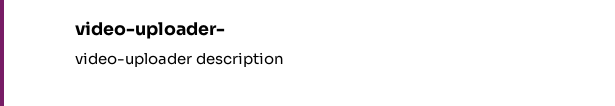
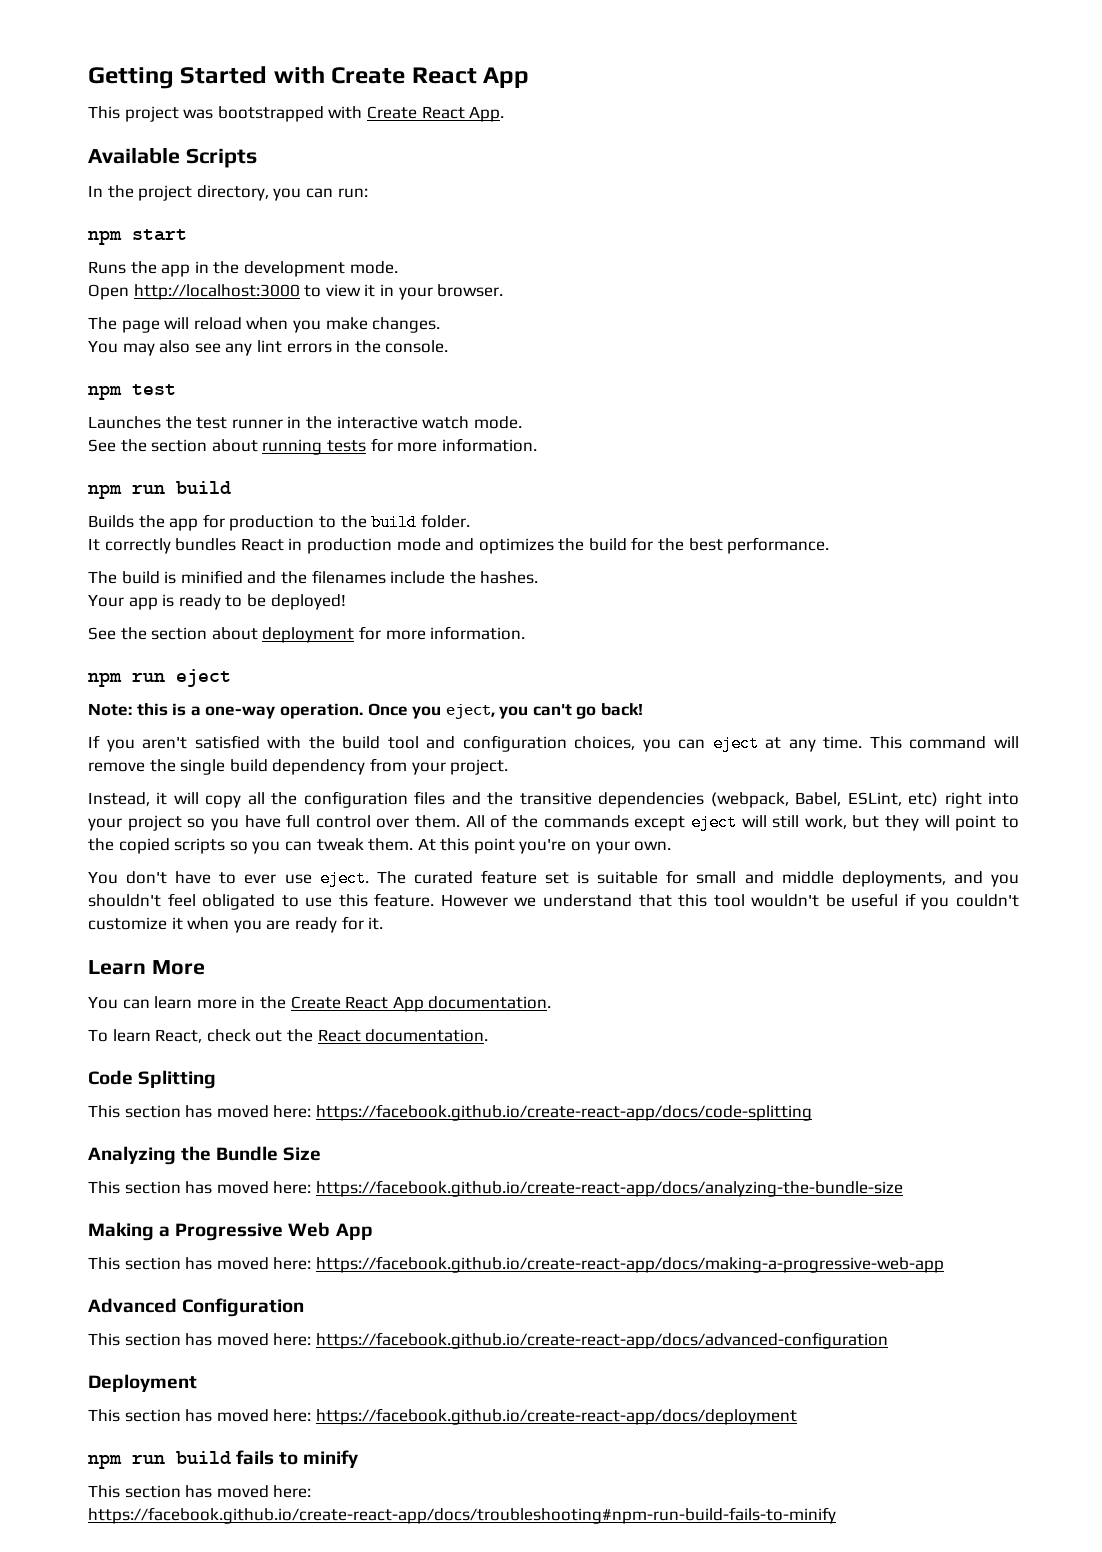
[75,21,225,39] [75,52,285,67] video-uploader- // video-uploader description -> [88,66,530,89] [88,106,505,122] [88,147,257,168] [88,185,368,201] [88,229,187,245] [88,261,398,277] [88,284,504,300] [88,317,441,333] [88,340,449,356] [88,384,176,400] [88,416,522,429] [88,438,537,455] [88,481,231,499] [88,514,470,531] [88,537,830,554] [88,570,539,584] [88,594,346,610] [88,626,526,643] [88,669,231,687] [88,703,644,719] [88,735,1019,752] [88,758,509,775] [88,791,1019,808] [88,814,1019,831] [88,838,672,854] [88,870,1019,887] [88,893,1019,910] [88,916,384,933] [88,960,205,975] [88,996,552,1012] [88,1029,489,1043] [88,1070,217,1089] [88,1104,812,1121] [88,1146,322,1165] [88,1180,903,1197] [88,1222,373,1241] [88,1256,944,1273] [88,1298,305,1317] [88,1332,888,1349] [88,1374,197,1392] [88,1408,797,1425] [88,1450,359,1469] [88,1485,312,1498] [88,1507,836,1524] Getting Started with Create React App // This project was bootstrapped with Create React App. // Available Scripts // In the project directory, you can run: // npm start // Runs the app in the development mode. // Open http://localhost:3000 to view it in your browser. // The page will reload when you make changes. // You may also see any lint errors in the console. // npm test // Launches the test runner in the interactive watch mode. // See the section about running tests for more information. // npm run build // Builds the app for production to the build folder. // It correctly bundles React in production mode and optimizes the build for the best performance. // The build is minified and the filenames include the hashes. // Your app is ready to be deployed! // See the section about deployment for more information. // npm run eject // Note: this is a one-way operation. Once you eject, you can't go back! // If you aren't satisfied with the build tool and configuration choices, you can eject at any time. This command will remove the single build dependency from your project. // Instead, it will copy all the configuration files and the transitive dependencies (webpack, Babel, ESLint, etc) right into your project so you have full control over them. All of the commands except eject will still work, but they will point to the copied scripts so you can tweak them. At this point you're on your own. // You don't have to ever use eject. The curated feature set is suitable for small and middle deployments, and you shouldn't feel obligated to use this feature. However we understand that this tool wouldn't be useful if you couldn't customize it when you are ready for it. // Learn More // You can learn more in the Create React App documentation. // To learn React, check out the React documentation. // Code Splitting // This section has moved here: https://facebook.github.io/create-react-app/docs/code-splitting // Analyzing the Bundle Size // This section has moved here: https://facebook.github.io/create-react-app/docs/analyzing-the-bundle-size // Making a Progressive Web App // This section has moved here: https://facebook.github.io/create-react-app/docs/making-a-progressive-web-app // Advanced Configuration // This section has moved here: https://facebook.github.io/create-react-app/docs/advanced-configuration // Deployment // This section has moved here: https://facebook.github.io/create-react-app/docs/deployment // npm run build fails to minify // This section has moved here: https://facebook.github.io/create-react-app/docs/troubleshooting#npm-run-build-fails-to-minify

